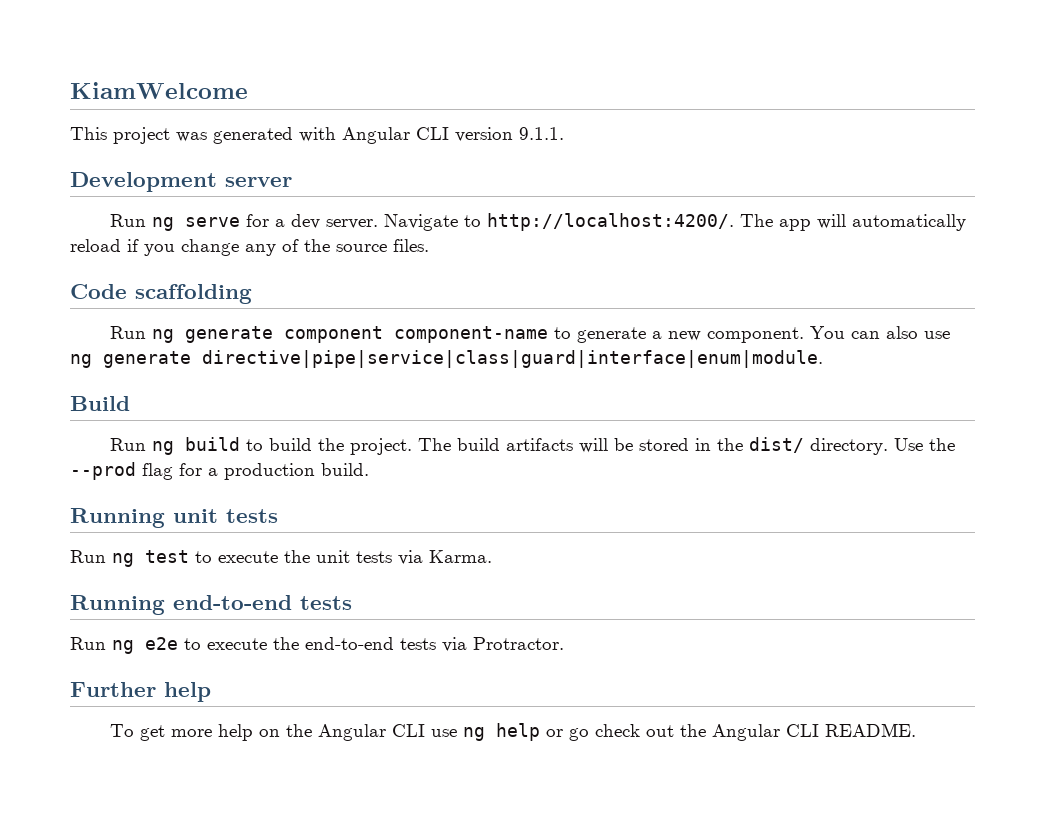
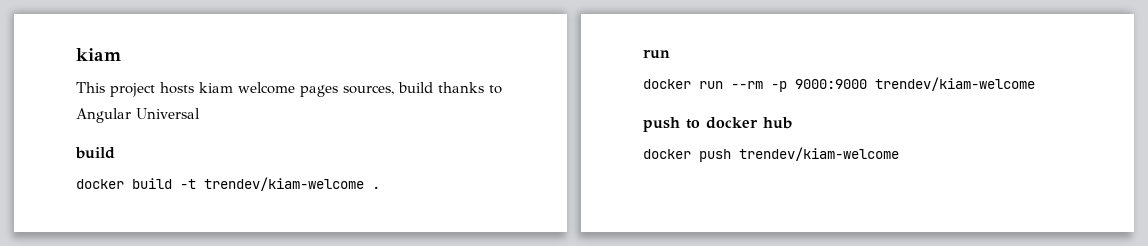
[70,82,248,99] KiamWelcome -> [76,48,121,61] kiam
[176,127,564,144] [70,172,292,192] [110,213,967,231] [70,239,429,256] [70,284,252,304] [110,326,951,343] [70,350,823,368] [70,396,130,411] [110,437,956,455] [70,462,369,480] [70,508,278,528] [70,550,492,567] [70,595,352,615] [70,637,564,654] [70,682,211,702] [110,723,917,741] was generated with Angular CLI version 9.1.1. // Development server // Run ng serve for a dev server. Navigate to http://localhost:4200/. The app will automatically reload if you change any of the source files. // Code scaffolding // Run ng generate component component-name to generate a new component. You can also use ng generate directive|pipe|service|class|guard|interface|enum|module. // Build // Run ng build to build the project. The build artifacts will be stored in the dist/ directory. Use the --prod flag for a production build. // Running unit tests // Run ng test to execute the unit tests via Karma. // Running end-to-end tests // Run ng e2e to execute the end-to-end tests via Protractor. // Further help // To get more help on the Angular CLI use ng help or go check out the Angular CLI README. -> [160,82,502,97] [76,108,200,123] [75,147,115,159] [76,177,380,191] [643,49,670,59] [643,77,1035,92] [643,117,792,132] [643,147,899,162] hosts kiam welcome pages sources, build thanks to Angular Universal // build // docker build -t trendev/kiam-welcome . // run // docker run --rm -p 9000:9000 trendev/kiam-welcome // push to docker hub // docker push trendev/kiam-welcome

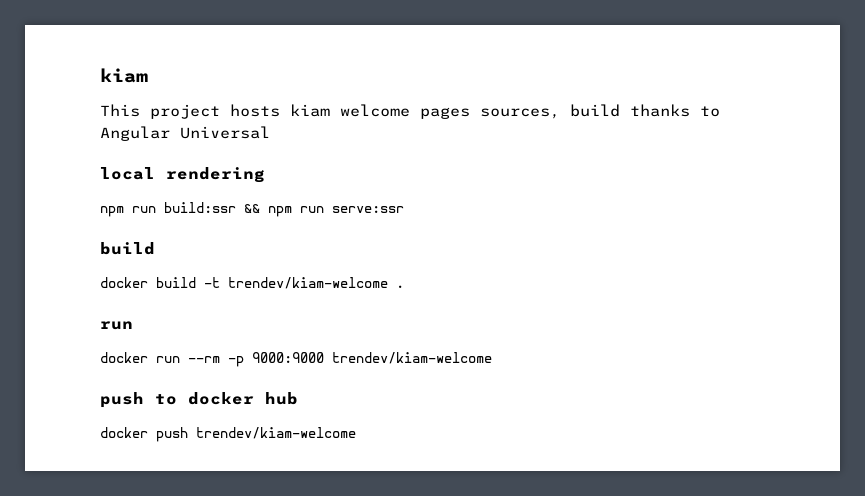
(200, 113) none -> [100,167,265,183] [100,202,404,217] // local rendering // npm run build:ssr && npm run serve:ssr

